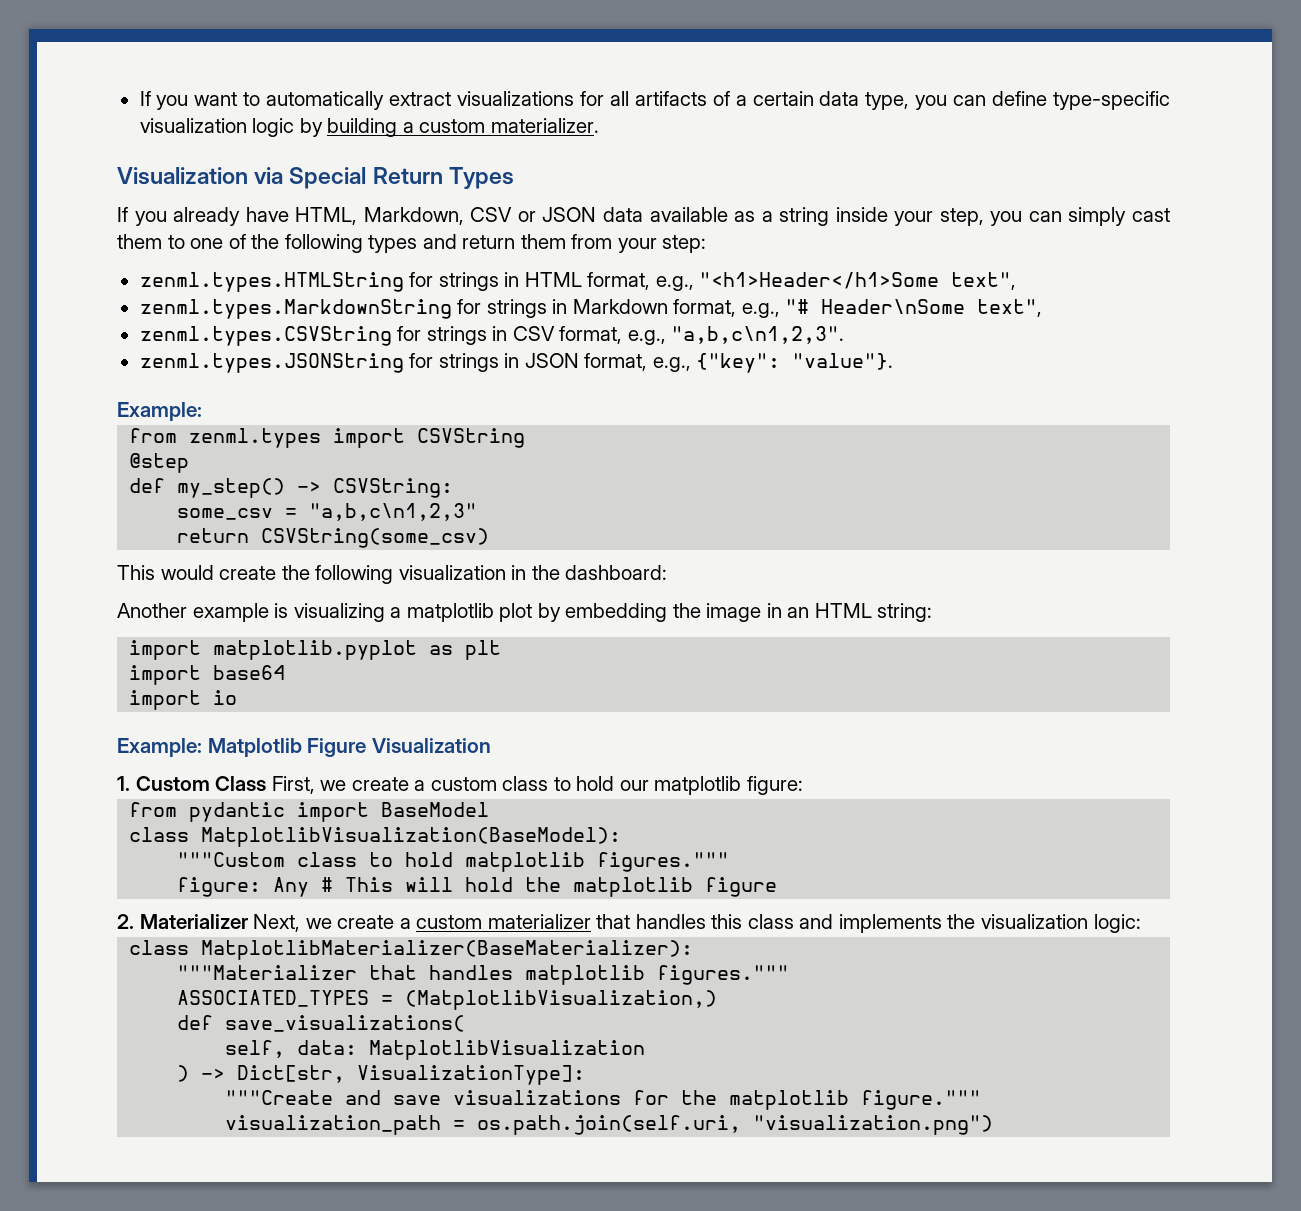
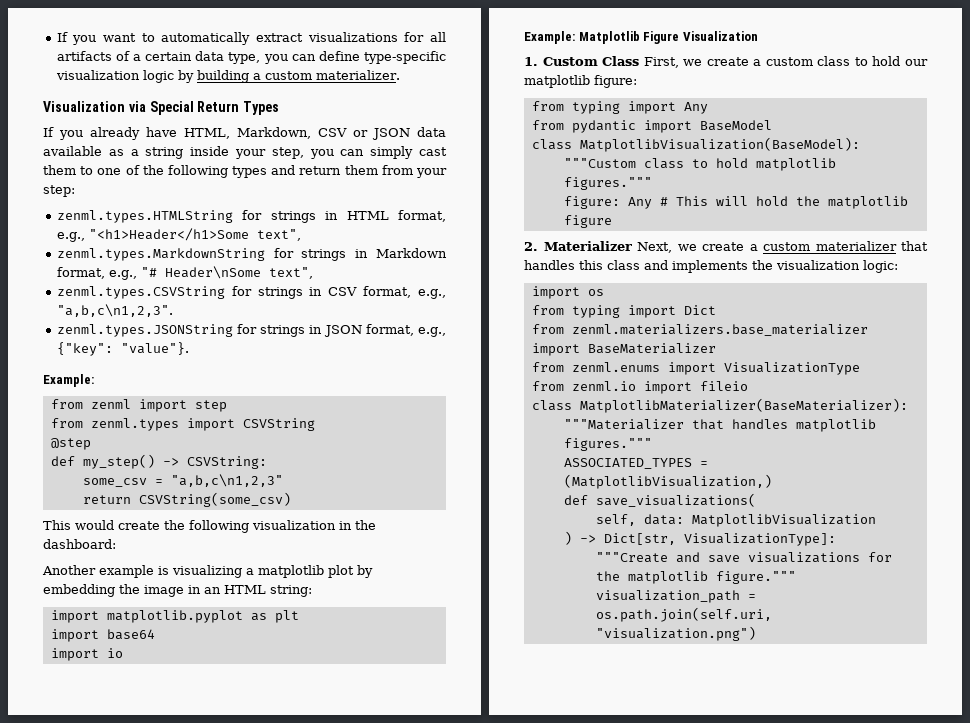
(202, 411) none -> [50,399,227,412] // from zenml import step
(803, 785) none -> [531,101,708,114] // from typing import Any
(1141, 923) none -> [531,286,604,299] [531,305,716,318] [531,324,868,336] [531,343,716,356] [531,362,860,375] [531,381,748,394] // import os // from typing import Dict // from zenml.materializers.base_materializer import BaseMaterializer // from zenml.enums import VisualizationType // from zenml.io import fileio

